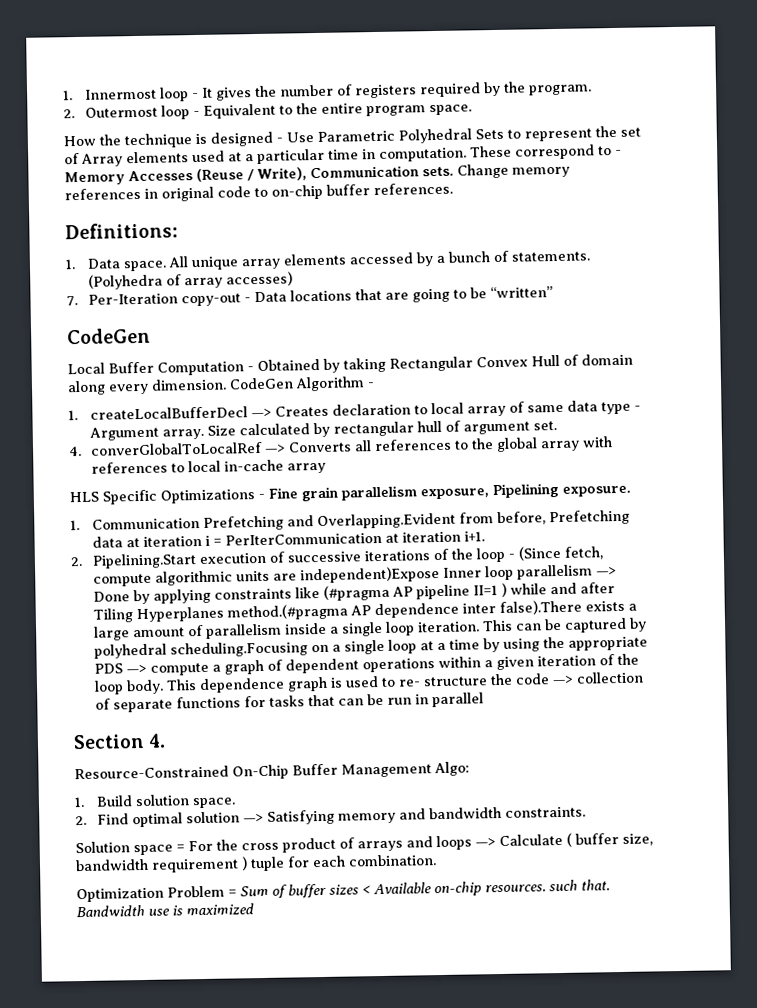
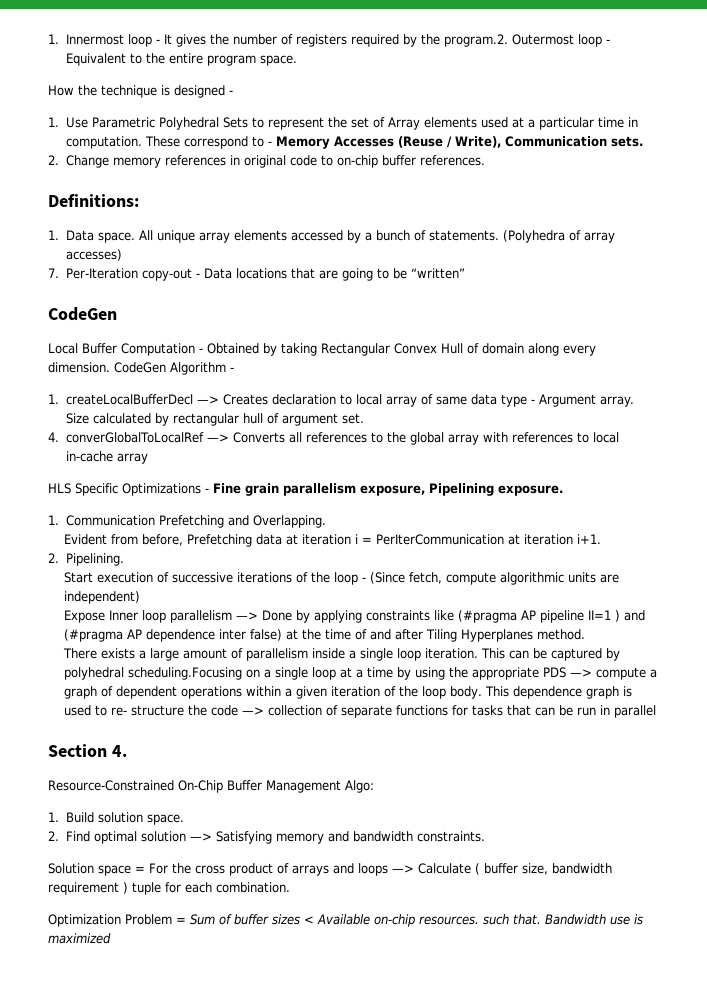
[529,84,593,96] [63,109,75,119] program. // 2. -> [443,34,508,47] program.2.
(283, 140) none -> [48,117,59,127] // 1.
(454, 171) none -> [48,155,59,165] // 2.
[317,512,457,530] Overlapping.Evident -> [252,515,326,528] [63,534,107,545] Overlapping. // Evident
[92,553,198,569] Pipelining.Start -> [65,553,124,566] [63,572,93,583] Pipelining. // Start
[300,565,441,584] independent)Expose -> [63,591,140,604] [63,610,105,623] independent) // Expose
[510,582,616,595] [93,599,583,623] while and after Tiling Hyperplanes method.(#pragma AP dependence inter false).There -> [623,610,645,621] [63,629,585,642] [62,648,97,659] and (#pragma AP dependence inter false) at the time of and after Tiling Hyperplanes method. // There

